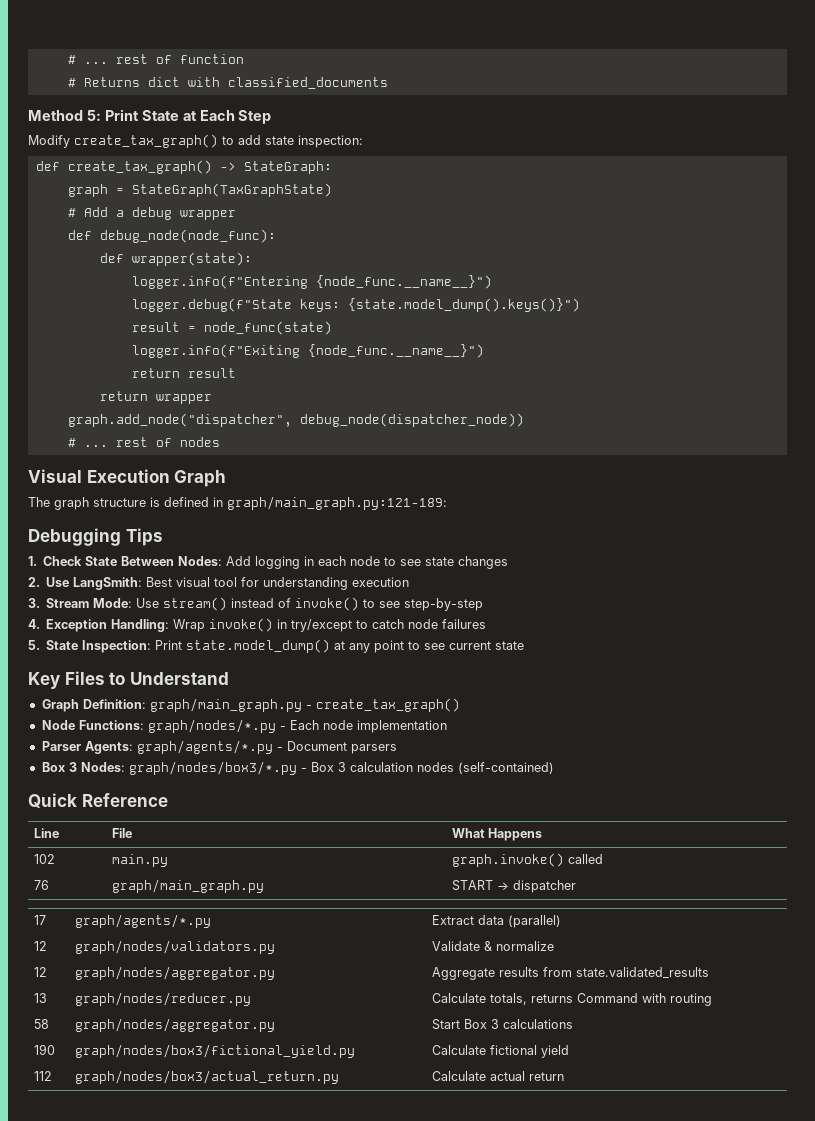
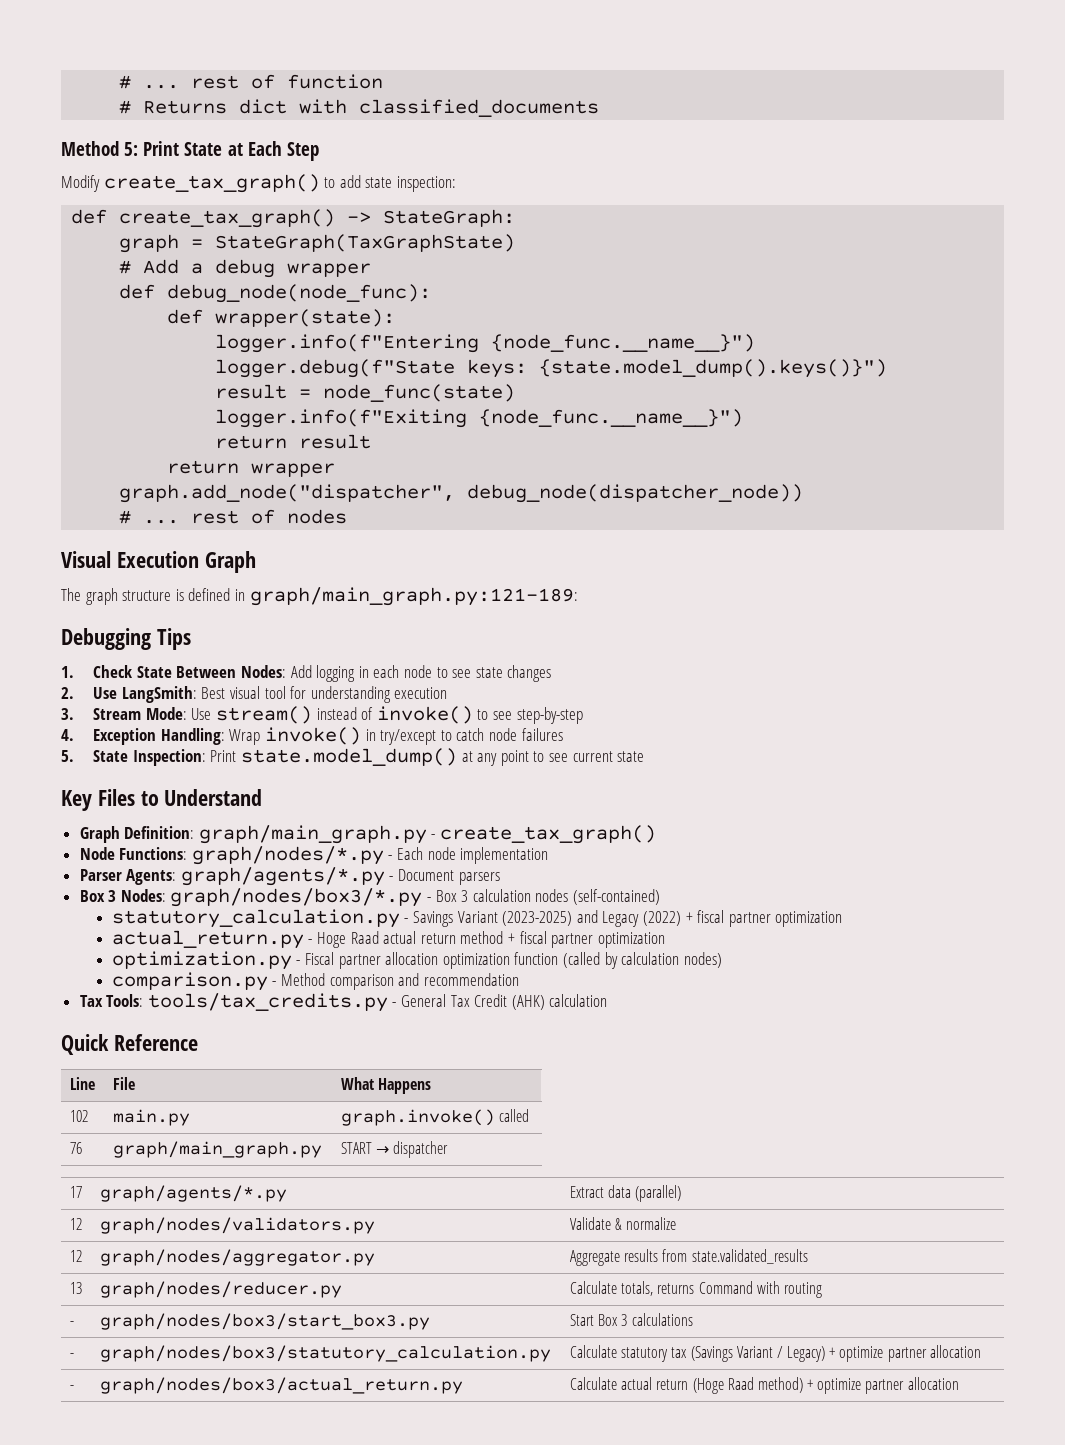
(554, 768) none -> [111,909,843,928] [111,930,665,949] [111,951,722,970] [111,972,519,991] [79,993,608,1012] // statutory_calculation.py - Savings Variant (2023-2025) and Legacy (2022) + fiscal partner optimization // actual_return.py - Hoge Raad actual return method + fiscal partner optimization // optimization.py - Fiscal partner allocation optimization function (called by calculation nodes) // comparison.py - Method comparison and recommendation // Tax Tools: tools/tax_credits.py - General Tax Credit (AHK) calculation
[34,1019,50,1029] [75,1018,276,1032] 58 | graph/nodes/aggregator.py -> [69,1321,74,1326] [99,1313,430,1330] - | graph/nodes/box3/start_box3.py
[34,1044,56,1055] [75,1044,356,1058] [432,1045,570,1058] [34,1071,53,1081] [75,1070,340,1084] [432,1071,565,1081] 190 | graph/nodes/box3/fictional_yield.py | Calculate fictional yield // 112 | graph/nodes/box3/actual_return.py | Calculate actual return -> [69,1353,74,1358] [99,1345,551,1362] [569,1345,981,1362] [69,1385,74,1390] [99,1377,463,1394] [569,1377,959,1394] - | graph/nodes/box3/statutory_calculation.py | Calculate statutory tax (Savings Variant / Legacy) + optimize partner allocation // - | graph/nodes/box3/actual_return.py | Calculate actual return (Hoge Raad method) + optimize partner allocation

